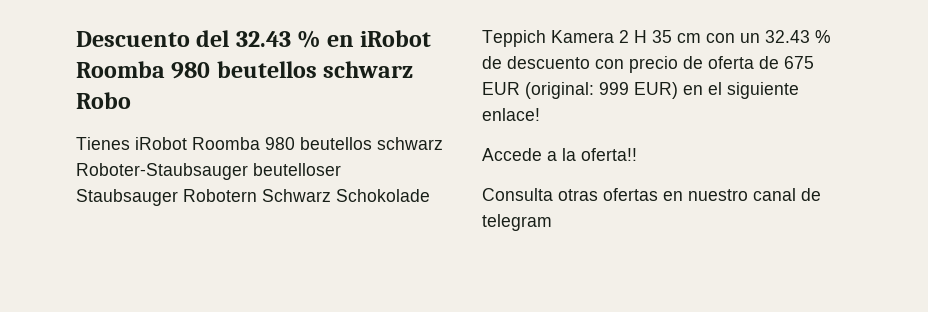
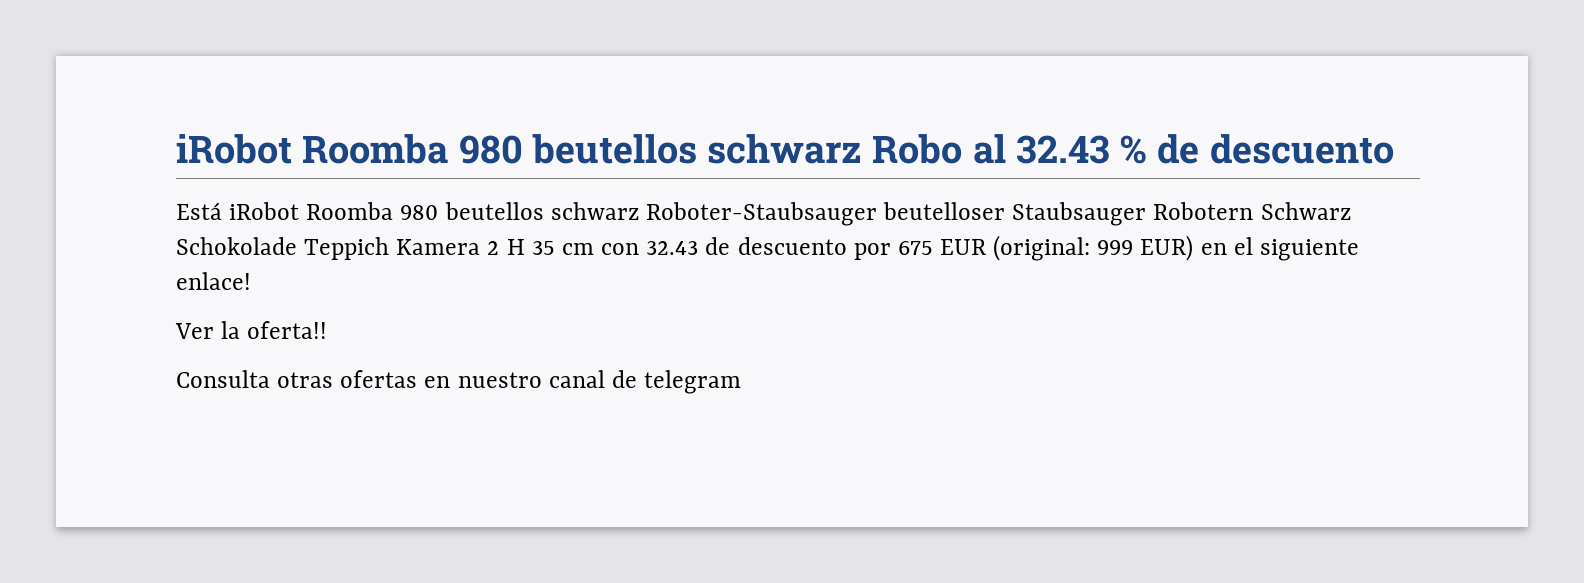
[76,30,354,48] Descuento del 32.43 % en -> (176, 149) none
[76,137,130,150] // Tienes -> [972,134,1394,164] [176,202,222,220] al 32.43 % de descuento // Está
[740,30,831,43] [482,56,779,73] un 32.43 % de descuento con precio de oferta de -> [646,237,891,260] 32.43 de descuento por
[482,148,557,161] Accede a -> [175,323,214,339] Ver

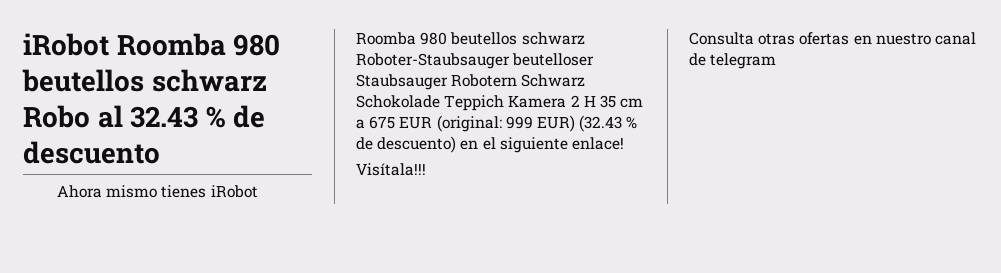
[176,202,222,220] Está -> [57,185,207,198] Ahora mismo tienes
[601,237,891,260] con 32.43 de descuento por -> [356,119,365,129] a
(1194, 248) none -> [579,115,638,132] [356,136,457,153] (32.43 % de descuento)
[175,321,328,339] Ver la oferta!! -> [356,163,426,176] Visítala!!!

